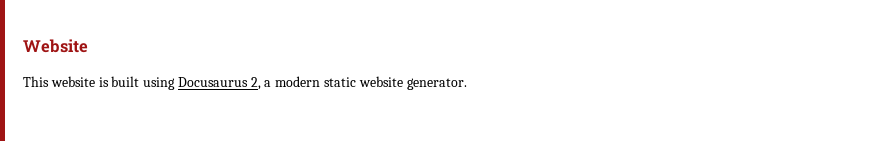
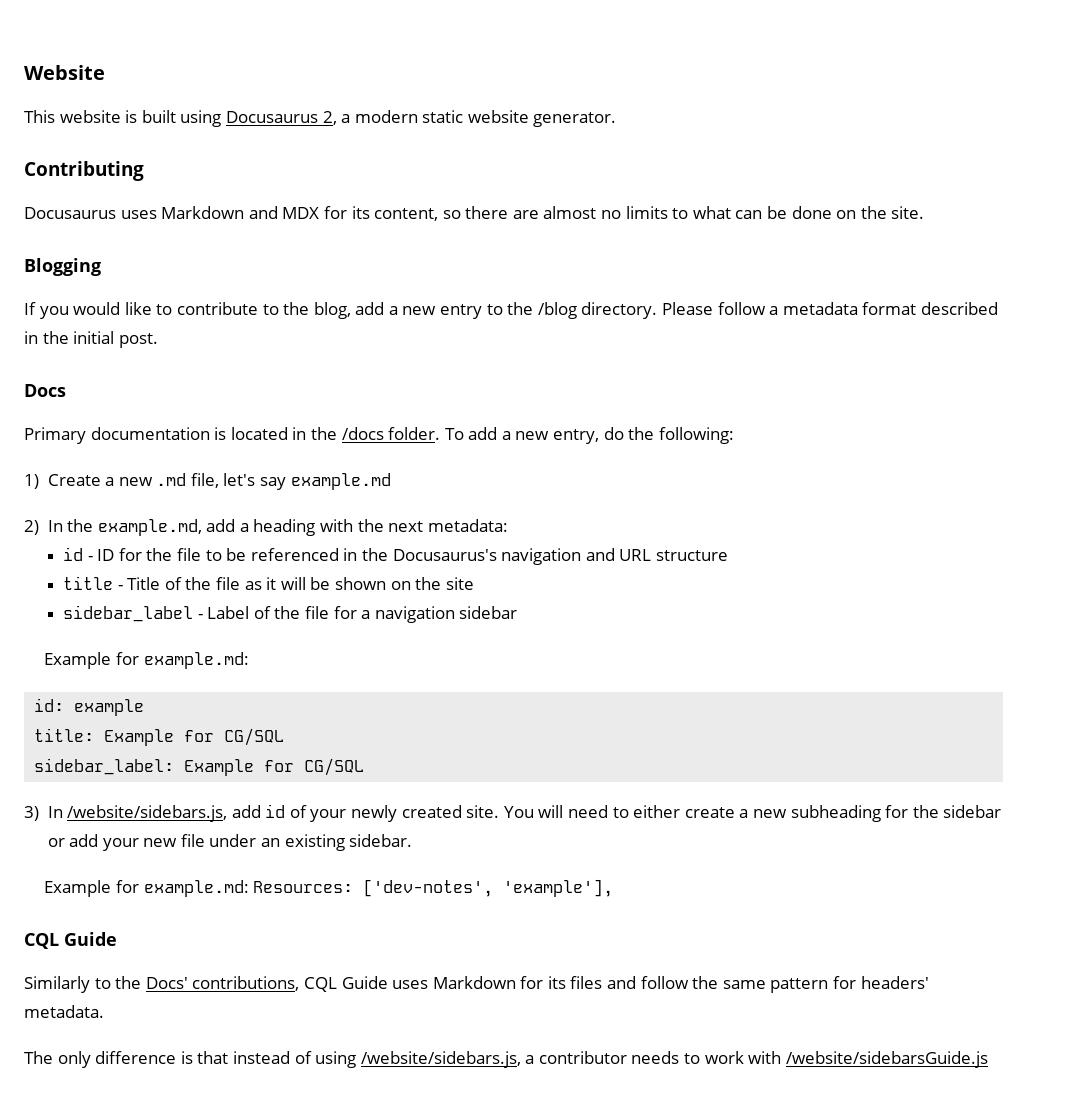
(467, 84) none -> [24,161,144,181] [24,206,925,221] [24,258,101,276] [24,302,998,319] [24,331,158,348] [24,384,66,397] [24,427,734,444] [24,473,391,490] [24,519,508,536] [63,547,728,565] [63,576,474,590] [63,605,518,623] [44,652,249,669] [34,698,145,716] [34,728,285,746] [34,758,365,776] [24,804,1002,822] [47,834,413,851] [44,879,614,897] [24,932,117,949] [24,976,929,993] [24,1005,104,1018] [24,1051,988,1068] // Contributing // Docusaurus uses Markdown and MDX for its content, so there are almost no limits to what can be done on the site. // Blogging // If you would like to contribute to the blog, add a new entry to the /blog directory. Please follow a metadata format described in the initial post. // Docs // Primary documentation is located in the /docs folder. To add a new entry, do the following: // 1) Create a new .md file, let's say example.md // 2) In the example.md, add a heading with the next metadata: // id - ID for the file to be referenced in the Docusaurus's navigation and URL structure // title - Title of the file as it will be shown on the site // sidebar_label - Label of the file for a navigation sidebar // Example for example.md: // id: example // title: Example for CG/SQL // sidebar_label: Example for CG/SQL // 3) In /website/sidebars.js, add id of your newly created site. You will need to either create a new subheading for the sidebar or add your new file under an existing sidebar. // Example for example.md: Resources: ['dev-notes', 'example'], // CQL Guide // Similarly to the Docs' contributions, CQL Guide uses Markdown for its files and follow the same pattern for headers' metadata. // The only difference is that instead of using /website/sidebars.js, a contributor needs to work with /website/sidebarsGuide.js

